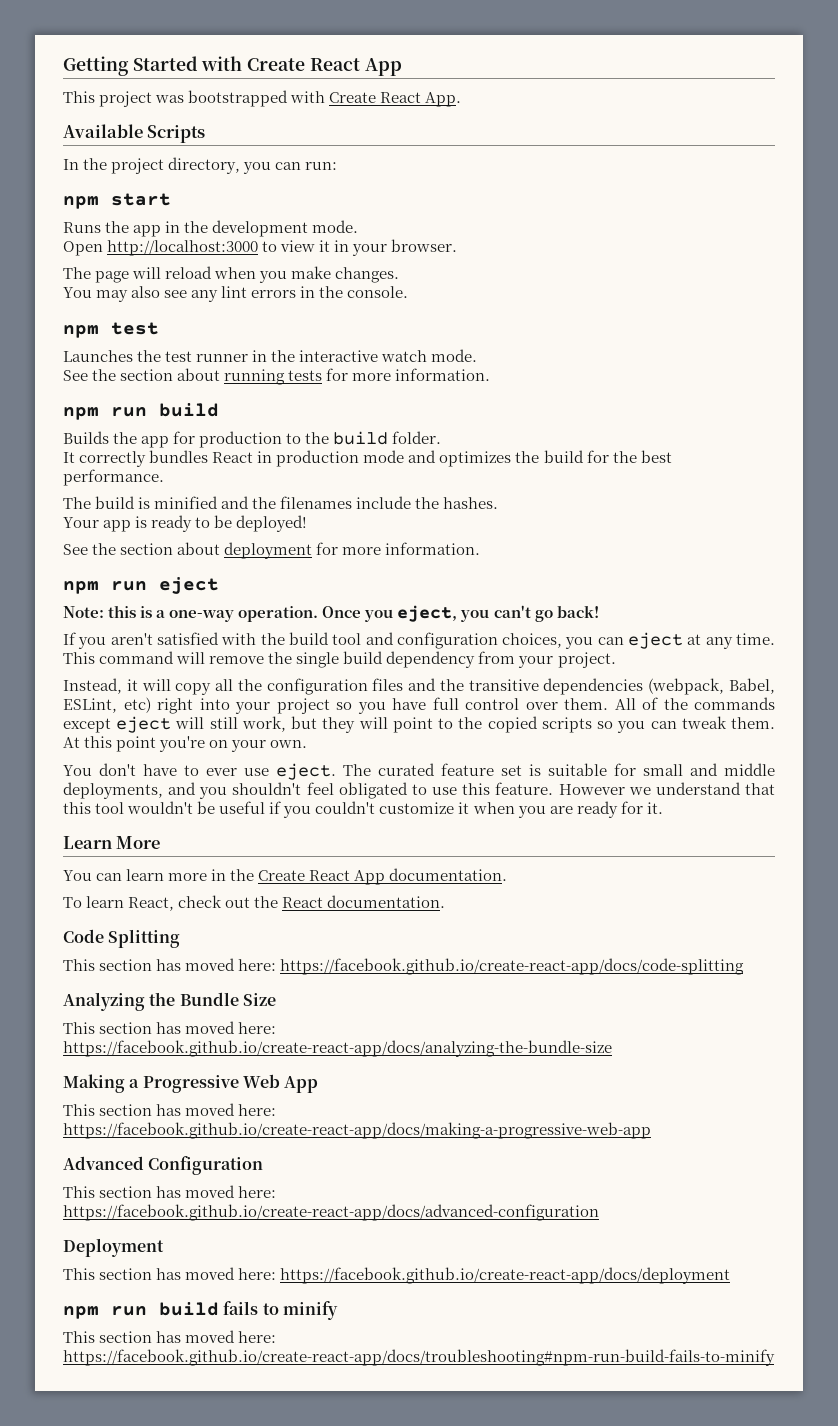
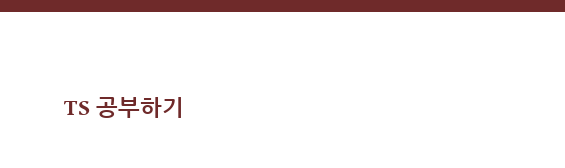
[63,56,402,76] [63,90,462,107] [63,124,206,143] [63,157,338,174] [63,193,171,209] [63,220,359,237] [63,239,458,256] [63,266,400,283] [63,286,409,302] [63,322,159,338] [63,349,478,362] [63,368,491,385] [63,403,219,420] [63,431,442,448] [63,450,672,467] [63,469,164,486] [63,496,499,509] [63,515,308,532] [63,542,481,559] [63,577,219,594] [63,605,599,622] [63,632,775,649] [63,651,616,668] [63,678,775,695] [63,697,775,714] [63,716,776,733] [63,736,308,752] [63,763,775,780] [63,782,775,799] [63,801,663,818] [63,836,161,849] [63,868,508,885] [63,895,446,911] [63,929,181,948] [63,958,745,975] [63,992,276,1011] [63,1021,277,1034] [63,1040,612,1057] [63,1074,319,1093] [63,1103,277,1116] [63,1122,651,1139] [63,1156,264,1175] [63,1185,277,1198] [63,1204,599,1221] [63,1238,164,1257] [63,1267,731,1284] [63,1301,338,1320] [63,1330,277,1343] [63,1349,775,1366] Getting Started with Create React App // This project was bootstrapped with Create React App. // Available Scripts // In the project directory, you can run: // npm start // Runs the app in the development mode. // Open http://localhost:3000 to view it in your browser. // The page will reload when you make changes. // You may also see any lint errors in the console. // npm test // Launches the test runner in the interactive watch mode. // See the section about running tests for more information. // npm run build // Builds the app for production to the build folder. // It correctly bundles React in production mode and optimizes the build for the best performance. // The build is minified and the filenames include the hashes. // Your app is ready to be deployed! // See the section about deployment for more information. // npm run eject // Note: this is a one-way operation. Once you eject, you can't go back! // If you aren't satisfied with the build tool and configuration choices, you can eject at any time. This command will remove the single build dependency from your project. // Instead, it will copy all the configuration files and the transitive dependencies (webpack, Babel, ESLint, etc) right into your project so you have full control over them. All of the commands except eject will still work, but they will point to the copied scripts so you can tweak them. At this point you're on your own. // You don't have to ever use eject. The curated feature set is suitable for small and middle deployments, and you shouldn't feel obligated to use this feature. However we understand that this tool wouldn't be useful if you couldn't customize it when you are ready for it. // Learn More // You can learn more in the Create React App documentation. // To learn React, check out the React documentation. // Code Splitting // This section has moved here: https://facebook.github.io/create-react-app/docs/code-splitting // Analyzing the Bundle Size // This section has moved here: https://facebook.github.io/create-react-app/docs/analyzing-the-bundle-size // Making a Progressive Web App // This section has moved here: https://facebook.github.io/create-react-app/docs/making-a-progressive-web-app // Advanced Configuration // This section has moved here: https://facebook.github.io/create-react-app/docs/advanced-configuration // Deployment // This section has moved here: https://facebook.github.io/create-react-app/docs/deployment // npm run build fails to minify // This section has moved here: https://facebook.github.io/create-react-app/docs/troubleshooting#npm-run-build-fails-to-minify -> [64,97,185,118] TS 공부하기

